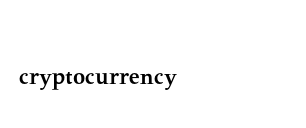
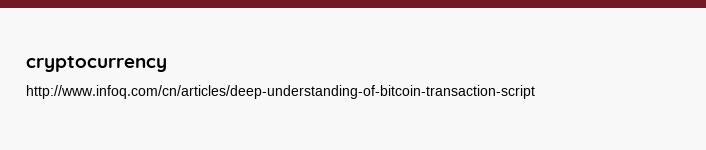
(177, 81) none -> [26,85,535,99] // http://www.infoq.com/cn/articles/deep-understanding-of-bitcoin-transaction-script

